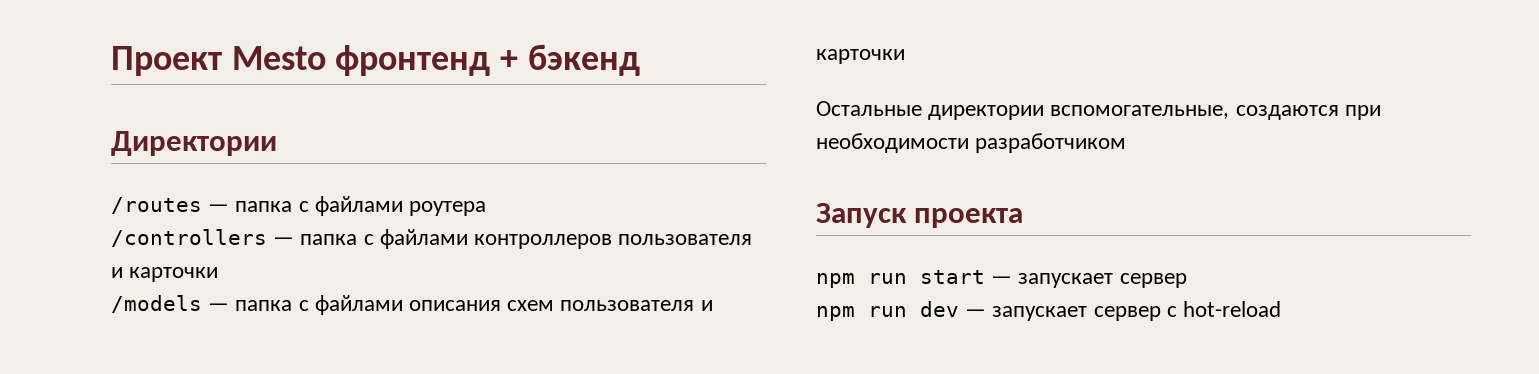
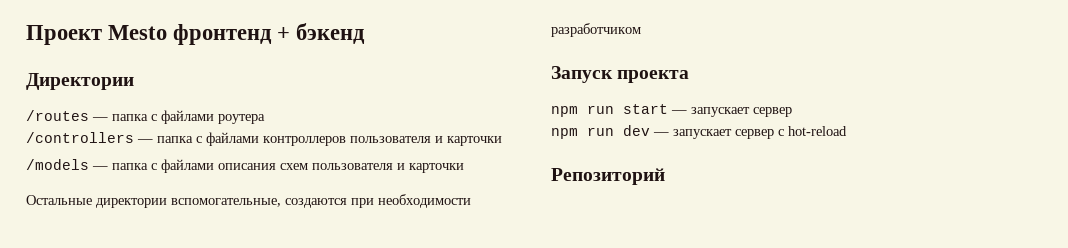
(1282, 309) none -> [551,168,665,185] // Репозиторий

